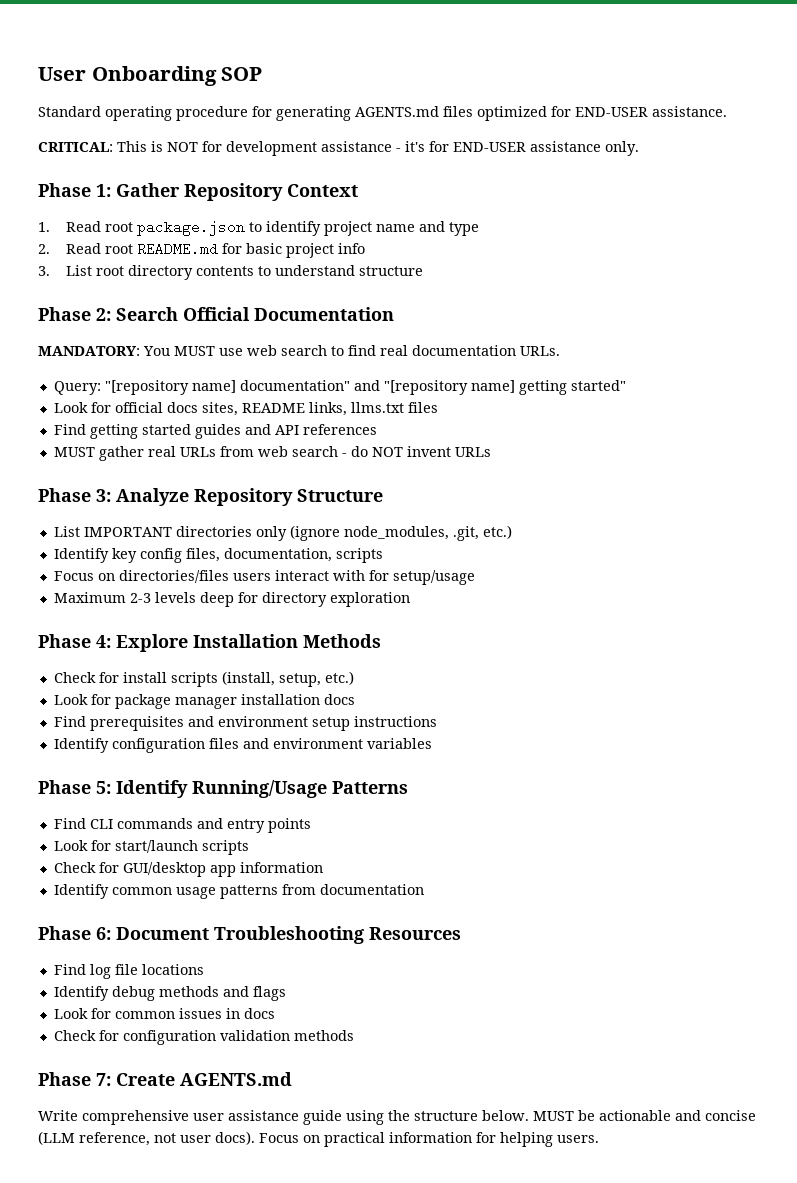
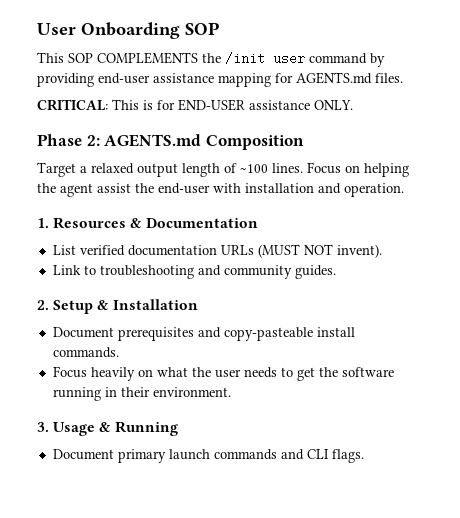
[38,106,727,121] [38,141,639,156] [38,183,358,201] [38,220,480,236] [38,242,366,258] [38,265,424,280] [38,307,394,321] [38,345,560,356] [53,380,626,395] [53,402,438,416] [53,424,377,439] [53,446,491,461] [38,488,383,506] [53,525,512,541] [53,548,383,563] [53,570,475,585] [53,592,410,607] [38,634,381,652] [53,671,354,687] [53,694,355,709] [53,716,437,731] [53,738,432,753] [38,780,408,798] [53,818,311,833] [53,840,249,855] [53,862,323,877] [53,884,424,899] [38,926,461,944] [53,964,204,979] [53,986,286,1001] [53,1008,275,1019] [53,1030,354,1045] [38,1072,292,1086] [38,1110,756,1125] [38,1131,599,1147] Standard operating procedure for generating AGENTS.md files optimized for END-USER assistance. // CRITICAL: This is NOT for development assistance - it's for END-USER assistance only. // Phase 1: Gather Repository Context // 1. Read root package.json to identify project name and type // 2. Read root README.md for basic project info // 3. List root directory contents to understand structure // Phase 2: Search Official Documentation // MANDATORY: You MUST use web search to find real documentation URLs. // Query: "[repository name] documentation" and "[repository name] getting started" // Look for official docs sites, README links, llms.txt files // Find getting started guides and API references // MUST gather real URLs from web search - do NOT invent URLs // Phase 3: Analyze Repository Structure // List IMPORTANT directories only (ignore node_modules, .git, etc.) // Identify key config files, documentation, scripts // Focus on directories/files users interact with for setup/usage // Maximum 2-3 levels deep for directory exploration // Phase 4: Explore Installation Methods // Check for install scripts (install, setup, etc.) // Look for package manager installation docs // Find prerequisites and environment setup instructions // Identify configuration files and environment variables // Phase 5: Identify Running/Usage Patterns // Find CLI commands and entry points // Look for start/launch scripts // Check for GUI/desktop app information // Identify common usage patterns from documentation // Phase 6: Document Troubleshooting Resources // Find log file locations // Identify debug methods and flags // Look for common issues in docs // Check for configuration validation methods // Phase 7: Create AGENTS.md // Write comprehensive user assistance guide using the structure below. MUST be actionable and concise (LLM reference, not user docs). Focus on practical information for helping users. -> [37,52,385,67] [37,72,403,87] [37,99,353,111] [37,134,304,150] [37,162,409,177] [37,183,404,197] [37,217,258,229] [52,244,382,258] [52,265,336,279] [37,299,198,314] [52,327,355,341] [52,347,119,358] [52,366,394,381] [52,387,231,401] [37,421,178,436] [52,449,364,463] This SOP COMPLEMENTS the /init user command by providing end-user assistance mapping for AGENTS.md files. // CRITICAL: This is for END-USER assistance ONLY. // Phase 2: AGENTS.md Composition // Target a relaxed output length of ~100 lines. Focus on helping the agent assist the end-user with installation and operation. // 1. Resources & Documentation // List verified documentation URLs (MUST NOT invent). // Link to troubleshooting and community guides. // 2. Setup & Installation // Document prerequisites and copy-pasteable install commands. // Focus heavily on what the user needs to get the software running in their environment. // 3. Usage & Running // Document primary launch commands and CLI flags.

